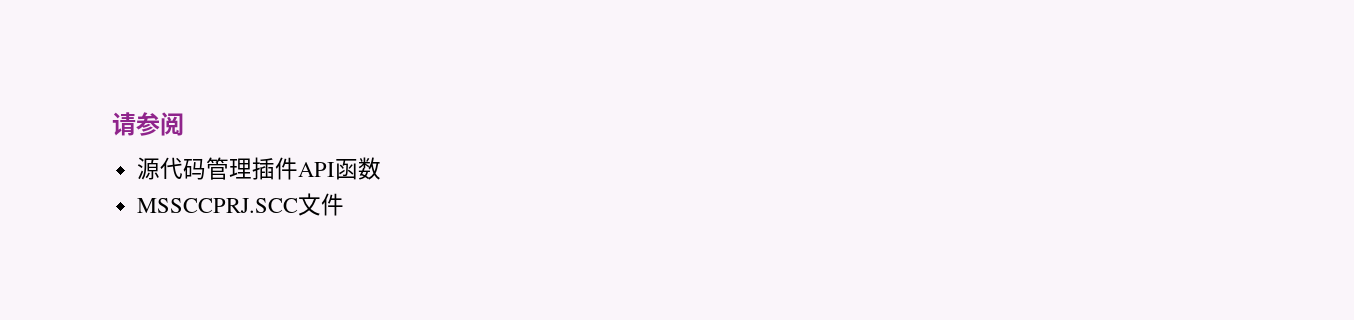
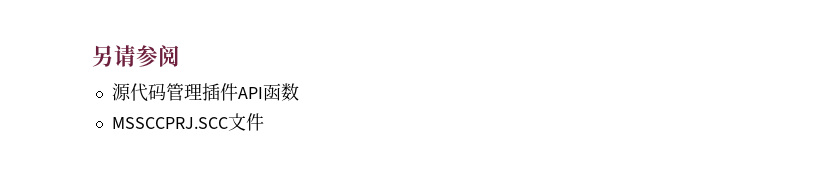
(112, 124) none -> [92,45,114,67] 另

